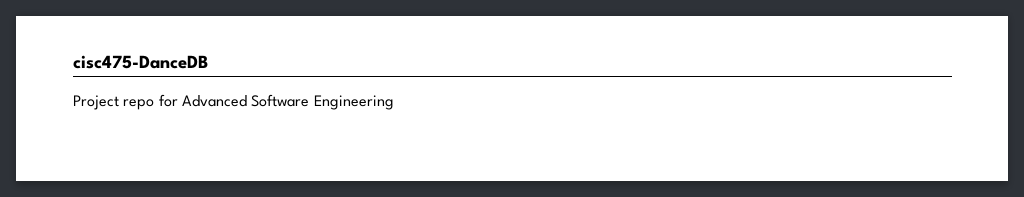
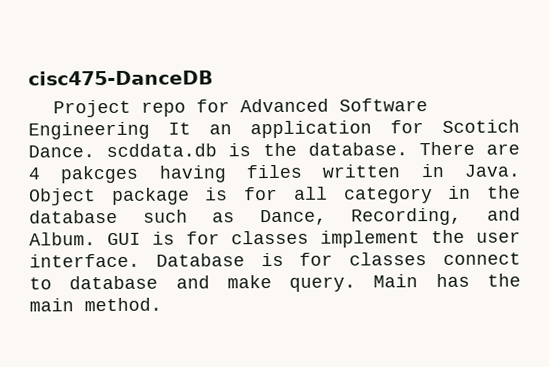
(394, 102) none -> [168,119,520,139] [28,141,520,158] [28,163,520,184] [29,185,521,206] [29,207,521,226] [29,229,521,248] [29,252,521,268] [29,273,521,292] [29,297,162,312] It an application for Scotich Dance. scddata.db is the database. There are 4 pakcges having files written in Java. Object package is for all category in the database such as Dance, Recording, and Album. GUI is for classes implement the user interface. Database is for classes connect to database and make query. Main has the main method.

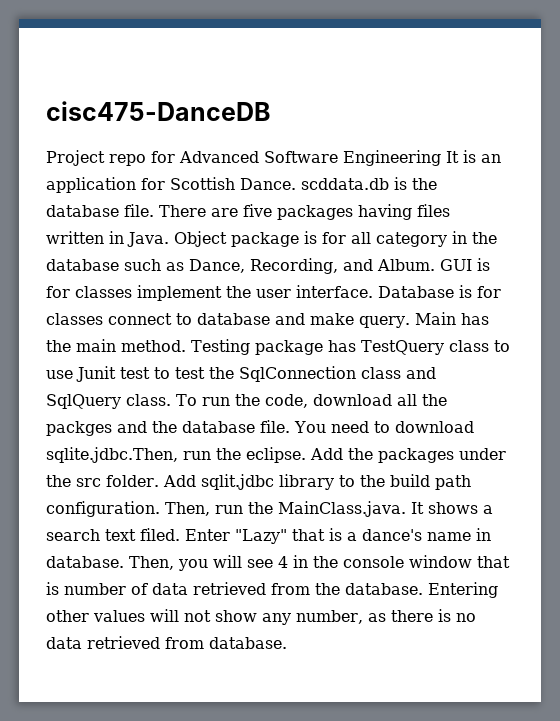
(191, 128) none -> [463,150,476,163] is
[442,119,520,133] Scotich -> [170,177,235,190] Scottish
[307,141,520,156] [28,165,139,184] database. There are 4 pakcges -> [46,204,353,220] database file. There are five packages
(162, 304) none -> [191,339,510,355] [46,366,436,382] [46,394,447,409] [46,420,474,436] [46,447,506,463] [46,474,471,490] [46,501,493,517] [46,528,491,544] [46,555,510,571] [46,582,498,598] [46,609,476,625] [46,636,287,649] Testing package has TestQuery class to use Junit test to test the SqlConnection class and SqlQuery class. To run the code, download all the packges and the database file. You need to download sqlite.jdbc.Then, run the eclipse. Add the packages under the src folder. Add sqlit.jdbc library to the build path configuration. Then, run the MainClass.java. It shows a search text filed. Enter "Lazy" that is a dance's name in database. Then, you will see 4 in the console window that is number of data retrieved from the database. Entering other values will not show any number, as there is no data retrieved from database.

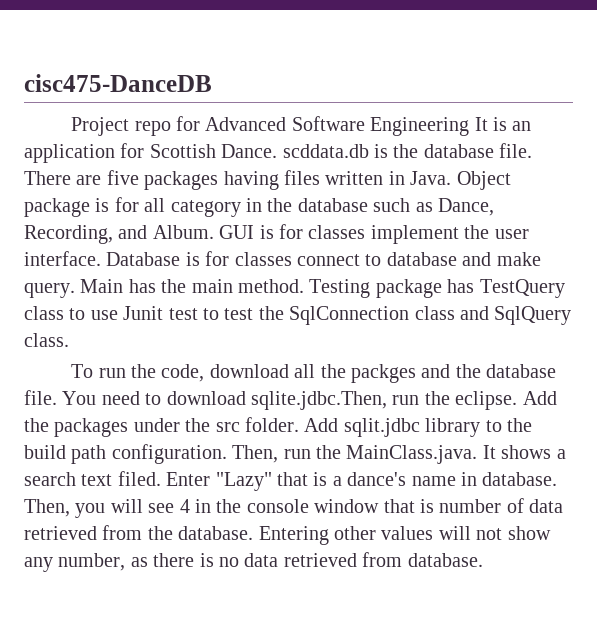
(171, 400) none -> (69, 340) //

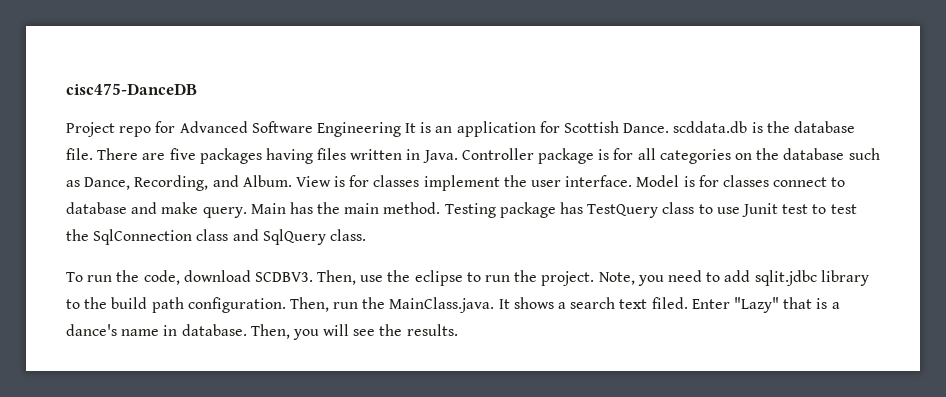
[456,171,511,190] Object -> [461,148,534,160] Controller
[170,198,262,217] category in -> [659,149,752,164] categories on
[219,225,255,239] GUI -> [295,176,331,187] View
[106,252,181,266] Database -> [636,175,680,187] Model
[294,364,557,383] [24,390,557,410] [24,417,339,437] all the packges and the database file. You need to download sqlite.jdbc.Then, run the eclipse. Add the packages under the src folder. Add -> [254,270,751,286] SCDBV3. Then, use the eclipse to run the project. Note, you need to add
[179,498,564,513] [24,525,551,545] [24,552,483,572] 4 in the console window that is number of data retrieved from the database. Entering other values will not show any number, as there is no data retrieved from database. -> [379,324,458,336] the results.

